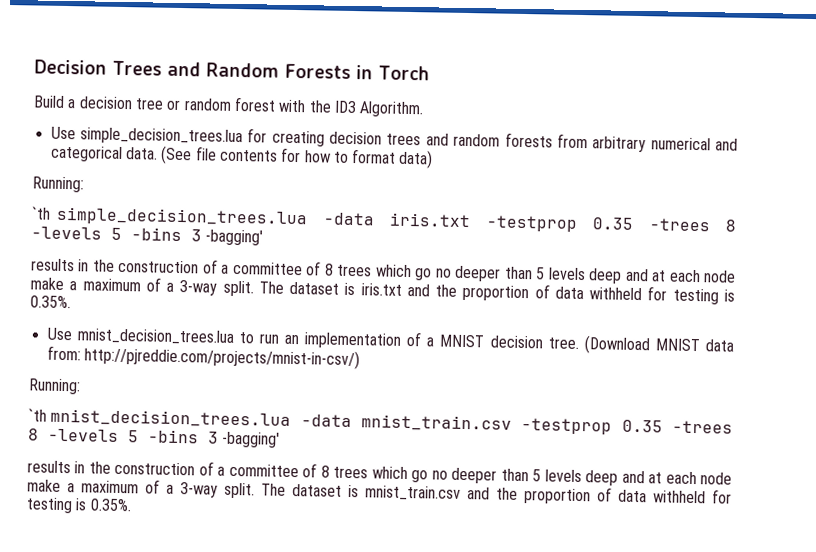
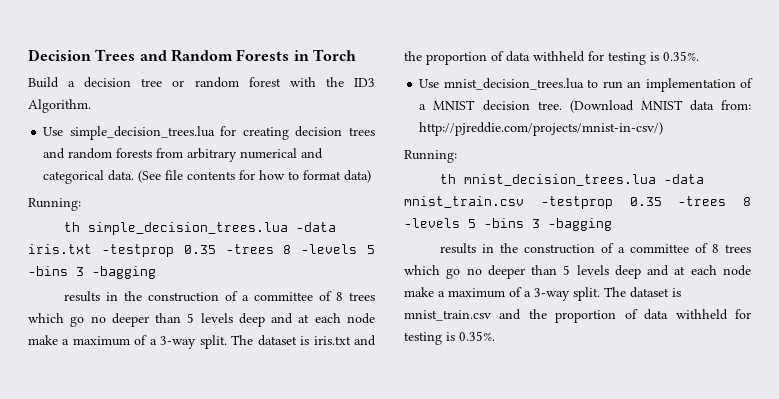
[31,206,51,220] `th -> [63,222,80,232] th
[205,229,264,246] -bagging' -> [92,266,156,279] -bagging
[28,408,47,422] `th -> [439,174,456,184] th
[221,431,281,448] -bagging' -> [548,218,612,231] -bagging

